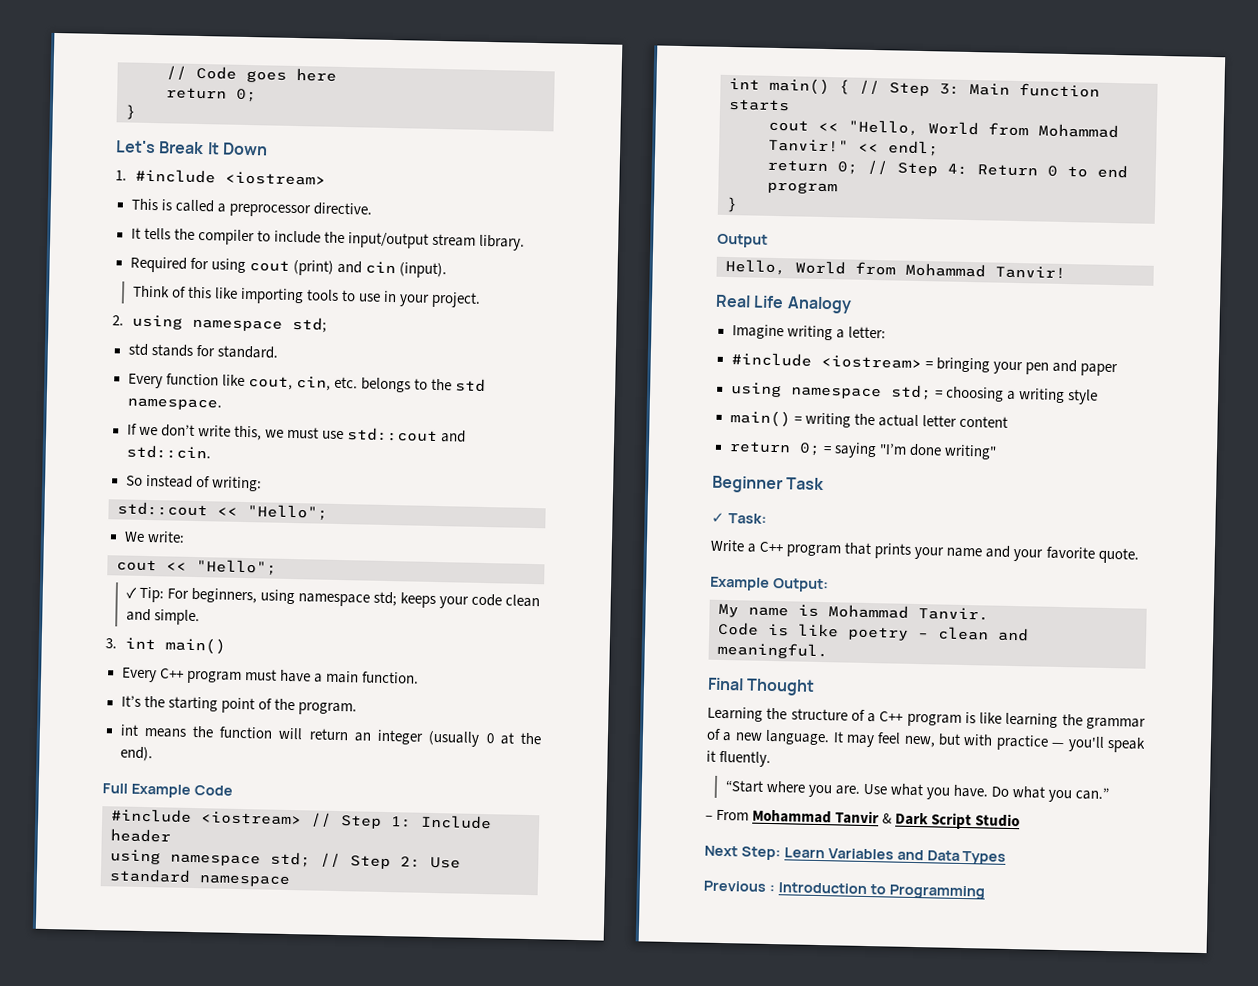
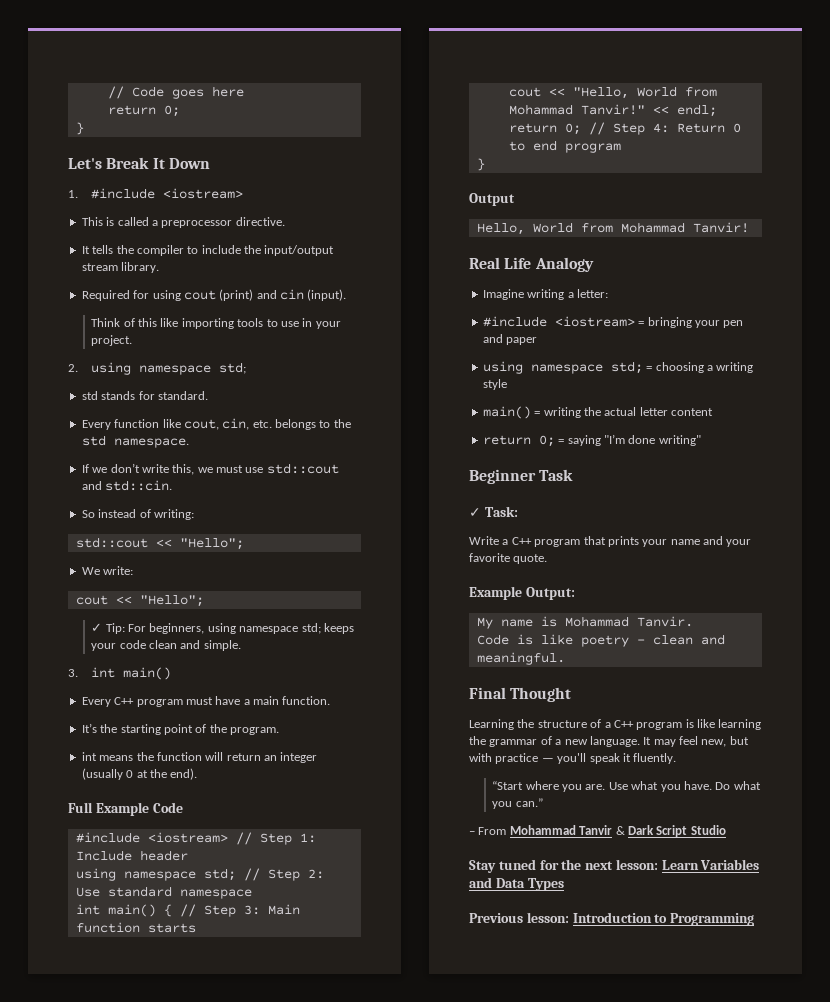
[704,845,781,861] Next Step: -> [469,859,658,873] Stay tuned for the next lesson:
[768,884,775,893] : -> [526,912,569,923] lesson:

